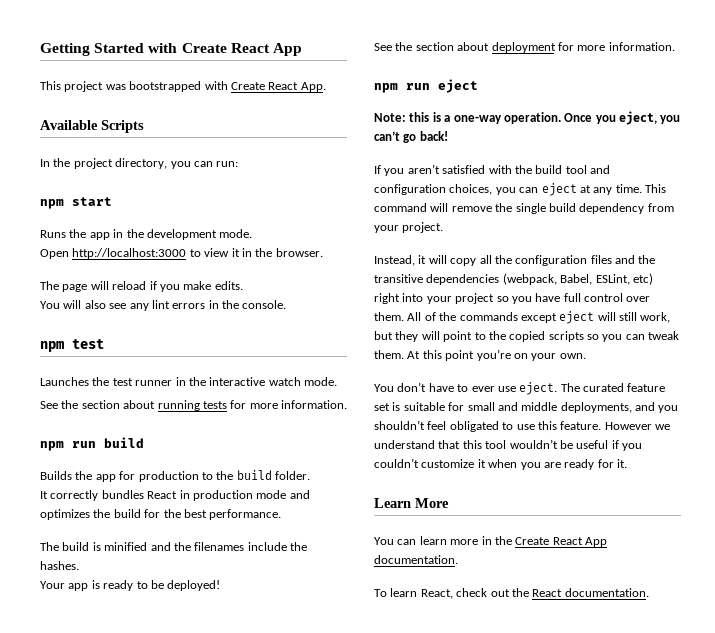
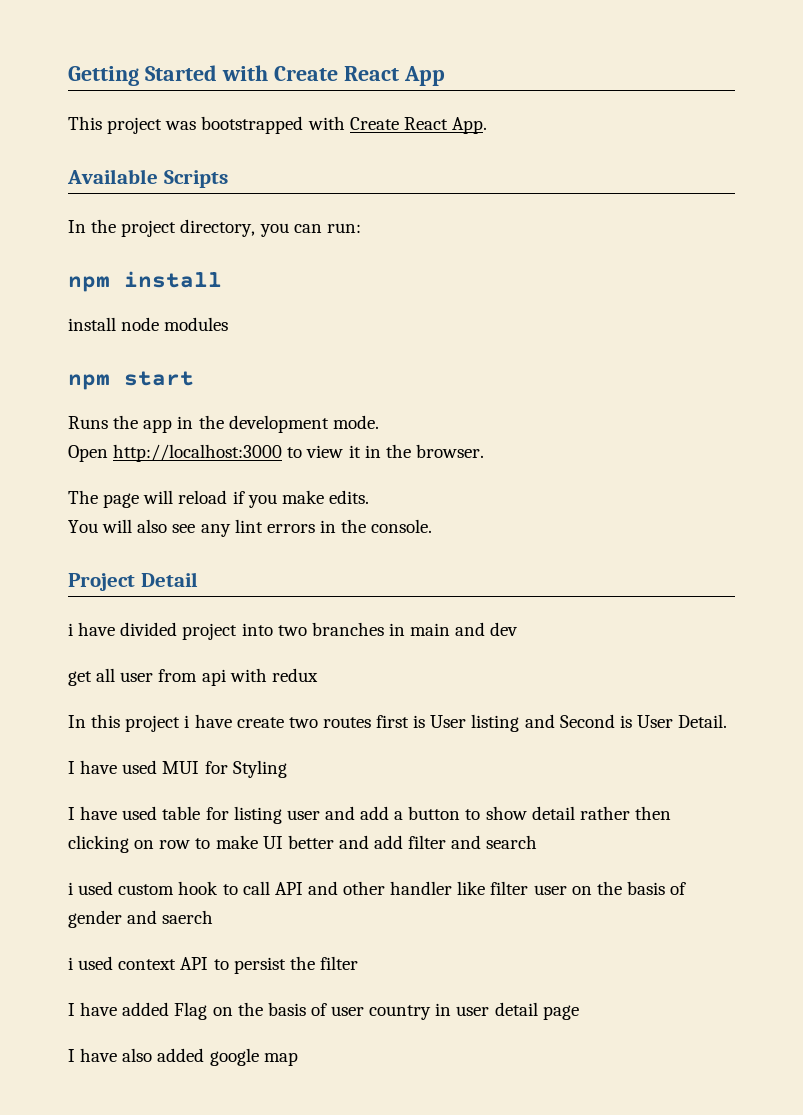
(239, 164) none -> [68,271,222,292] [68,317,229,331] // npm install // install node modules
[40,339,104,352] [40,377,337,386] [40,400,347,411] [40,437,144,451] [40,470,310,482] [40,490,310,501] [40,509,282,520] [40,542,307,551] [40,561,79,570] [40,580,221,591] [374,42,675,53] [374,79,478,93] [374,111,681,125] [374,131,448,143] [374,164,610,176] [374,183,666,196] [374,203,674,214] [374,222,444,233] [374,255,656,266] [374,273,653,285] [374,293,651,304] [374,311,671,324] [374,331,680,342] [374,349,586,361] [374,382,666,395] [374,402,679,413] [374,420,670,432] [374,439,642,451] [374,458,627,470] [374,498,449,508] [374,536,607,547] [374,555,458,564] [374,588,649,599] npm test // Launches the test runner in the interactive watch mode. // See the section about running tests for more information. // npm run build // Builds the app for production to the build folder. // It correctly bundles React in production mode and optimizes the build for the best performance. // The build is minified and the filenames include the hashes. // Your app is ready to be deployed! // See the section about deployment for more information. // npm run eject // Note: this is a one-way operation. Once you eject, you can’t go back! // If you aren’t satisfied with the build tool and configuration choices, you can eject at any time. This command will remove the single build dependency from your project. // Instead, it will copy all the configuration files and the transitive dependencies (webpack, Babel, ESLint, etc) right into your project so you have full control over them. All of the commands except eject will still work, but they will point to the copied scripts so you can tweak them. At this point you’re on your own. // You don’t have to ever use eject. The curated feature set is suitable for small and middle deployments, and you shouldn’t feel obligated to use this feature. However we understand that this tool wouldn’t be useful if you couldn’t customize it when you are ready for it. // Learn More // You can learn more in the Create React App documentation. // To learn React, check out the React documentation. -> [68,572,198,591] [68,622,519,640] [68,668,318,686] [68,714,728,732] [68,760,287,778] [68,806,671,824] [68,835,538,853] [68,881,687,895] [68,910,214,928] [68,956,358,974] [68,1002,579,1020] [68,1048,298,1066] Project Detail // i have divided project into two branches in main and dev // get all user from api with redux // In this project i have create two routes first is User listing and Second is User Detail. // I have used MUI for Styling // I have used table for listing user and add a button to show detail rather then clicking on row to make UI better and add filter and search // i used custom hook to call API and other handler like filter user on the basis of gender and saerch // i used context API to persist the filter // I have added Flag on the basis of user country in user detail page // I have also added google map

